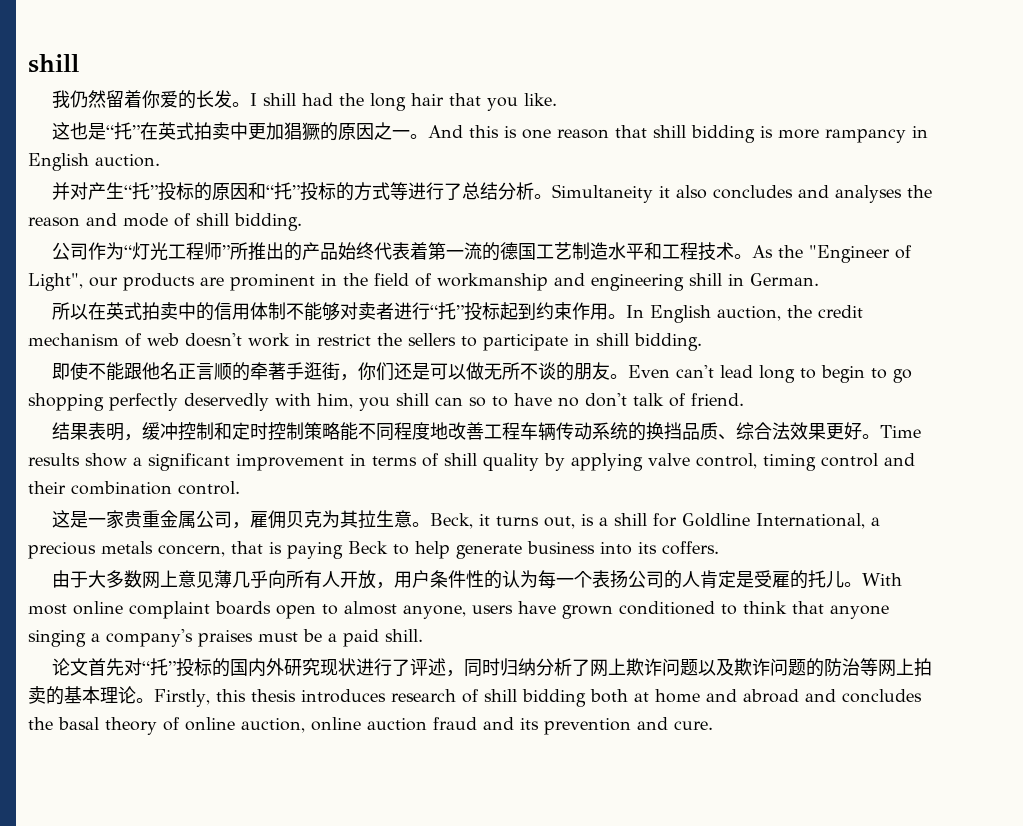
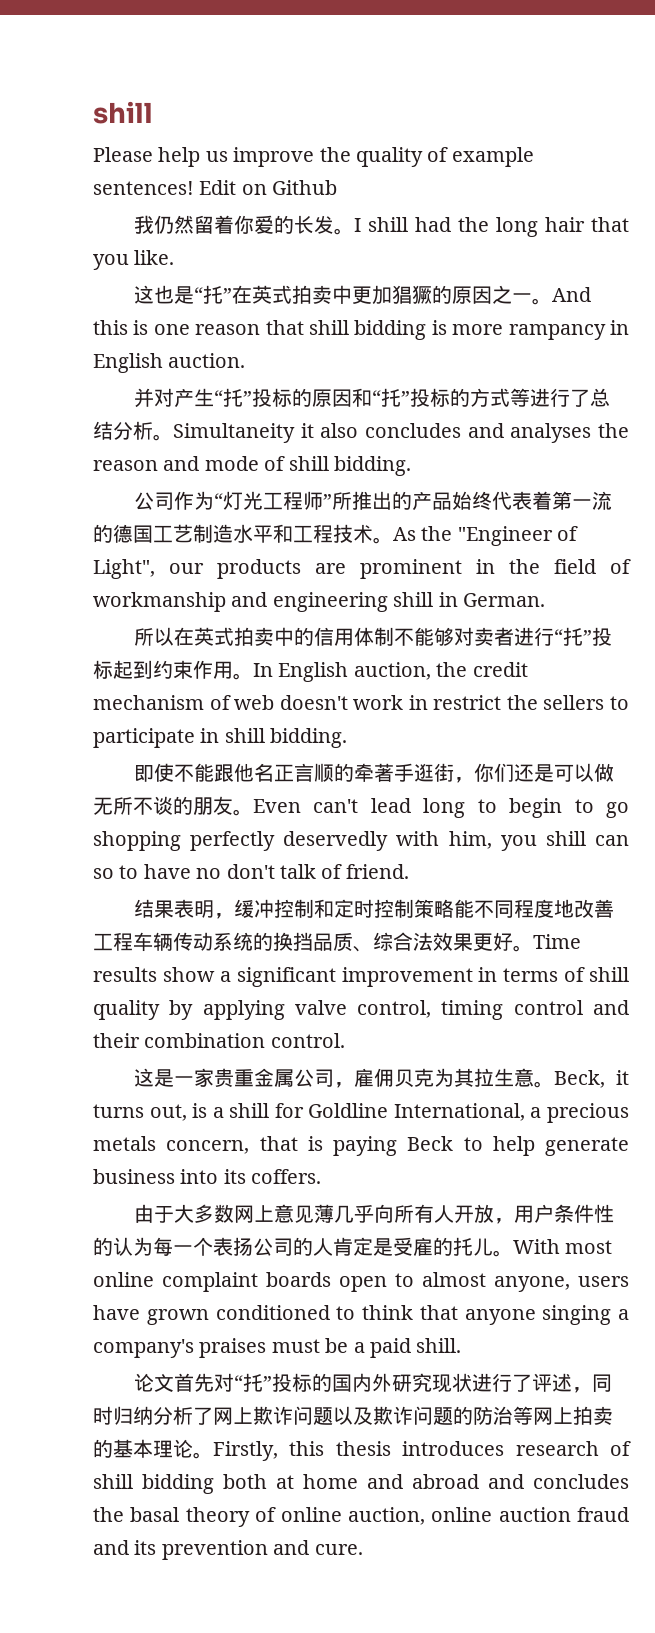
[28,54,79,73] shill -> [93,101,153,124] [93,147,534,167] [93,180,338,195] shill // Please help us improve the quality of example sentences! Edit on Github

